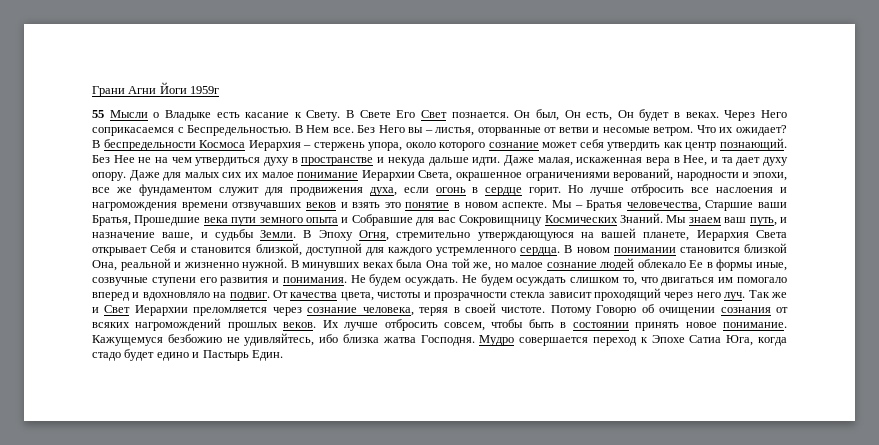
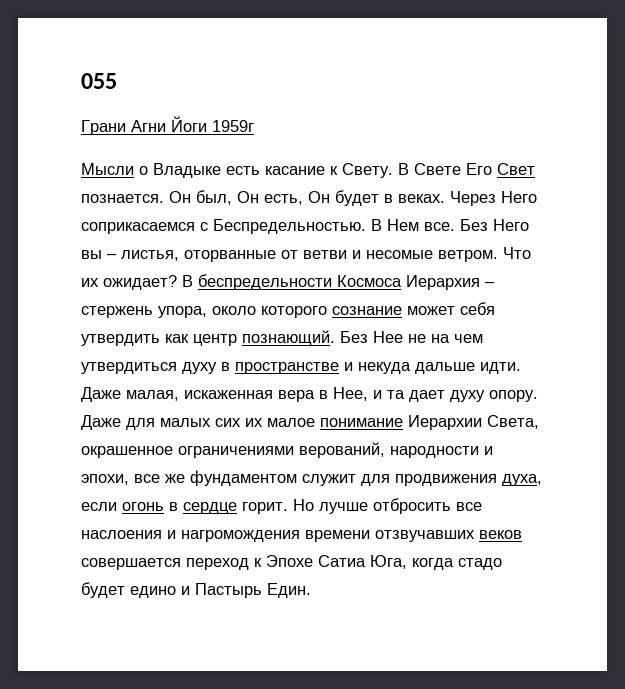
(92, 91) none -> [81,73,117,89] 055 //
[92,110,104,118] 55 -> (254, 126) none
[340,200,787,211] [92,213,787,226] [92,228,788,241] [92,243,787,256] [92,258,787,271] [92,274,787,286] [92,288,788,301] [92,303,788,316] [92,318,788,331] [92,333,515,346] и взять это понятие в новом аспекте. Мы – Братья человечества, Старшие ваши Братья, Прошедшие века пути земного опыта и Собравшие для вас Сокровищницу Космических Знаний. Мы знаем ваш путь, и назначение ваше, и судьбы Земли. В Эпоху Огня, стремительно утверждающуюся на вашей планете, Иерархия Света открывает Себя и становится близкой, доступной для каждого устремленного сердца. В новом понимании становится близкой Она, реальной и жизненно нужной. В минувших веках была Она той же, но малое сознание людей облекало Ее в формы иные, созвучные ступени его развития и понимания. Не будем осуждать. Не будем осуждать слишком то, что двигаться им помогало вперед и вдохновляло на подвиг. От качества цвета, чистоты и прозрачности стекла зависит проходящий через него луч. Так же и Свет Иерархии преломляется через сознание человека, теряя в своей чистоте. Потому Говорю об очищении сознания от всяких нагромождений прошлых веков. Их лучше отбросить совсем, чтобы быть в состоянии принять новое понимание. Кажущемуся безбожию не удивляйтесь, ибо близка жатва Господня. Мудро -> (522, 534) none

